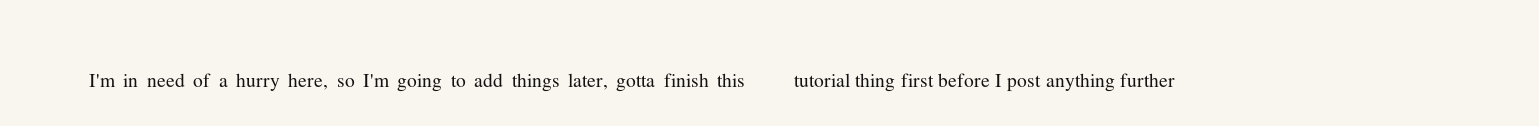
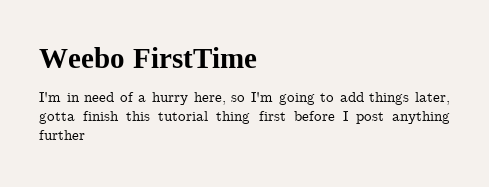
(89, 80) none -> [39,47,257,68] Weebo FirstTime //

